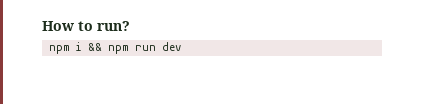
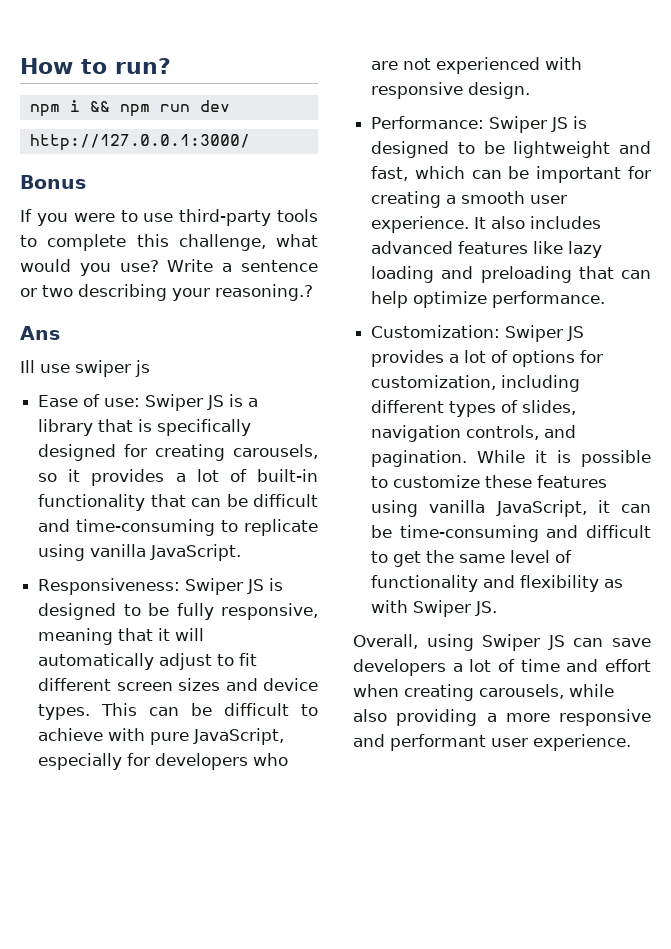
(181, 46) none -> [29,134,250,151] [20,175,86,189] [20,209,318,226] [20,234,318,251] [20,259,318,276] [20,284,313,301] [20,326,60,340] [20,360,150,377] [38,394,259,411] [38,419,252,436] [38,444,318,461] [38,469,319,486] [38,494,318,511] [38,519,319,536] [38,544,242,561] [38,578,284,595] [38,603,318,620] [38,628,205,645] [38,653,258,670] [38,678,318,691] [38,703,318,720] [38,728,285,745] [38,753,289,770] [371,57,583,74] [371,82,531,99] [371,116,588,133] [371,141,651,158] [371,166,651,183] [371,191,568,208] [371,216,602,233] [371,241,603,258] [371,266,651,283] [371,291,606,308] [371,325,585,342] [371,350,604,367] [371,375,581,392] [371,400,577,417] [371,425,577,442] [371,450,651,467] [371,475,608,488] [371,500,651,517] [371,525,651,542] [371,550,573,567] [371,575,624,592] [371,600,498,617] [353,634,651,651] [353,659,651,676] [353,684,614,701] [353,709,651,726] [353,734,631,751] // http://127.0.0.1:3000/ // Bonus // If you were to use third-party tools to complete this challenge, what would you use? Write a sentence or two describing your reasoning.? // Ans // Ill use swiper js // Ease of use: Swiper JS is a library that is specifically designed for creating carousels, so it provides a lot of built-in functionality that can be difficult and time-consuming to replicate using vanilla JavaScript. // Responsiveness: Swiper JS is designed to be fully responsive, meaning that it will automatically adjust to fit different screen sizes and device types. This can be difficult to achieve with pure JavaScript, especially for developers who are not experienced with responsive design. // Performance: Swiper JS is designed to be lightweight and fast, which can be important for creating a smooth user experience. It also includes advanced features like lazy loading and preloading that can help optimize performance. // Customization: Swiper JS provides a lot of options for customization, including different types of slides, navigation controls, and pagination. While it is possible to customize these features using vanilla JavaScript, it can be time-consuming and difficult to get the same level of functionality and flexibility as with Swiper JS. // Overall, using Swiper JS can save developers a lot of time and effort when creating carousels, while also providing a more responsive and performant user experience.

